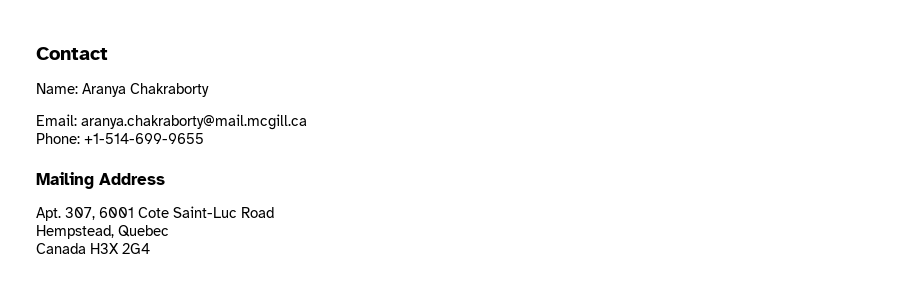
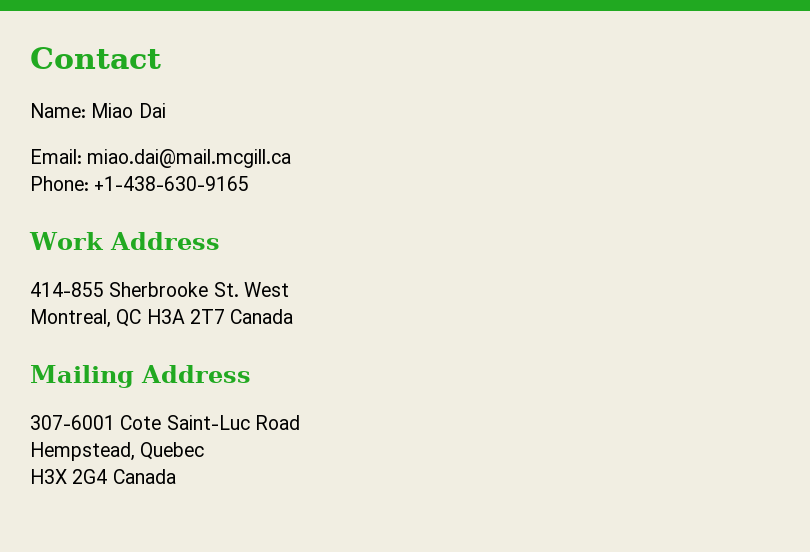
[82,83,209,97] Aranya Chakraborty -> [91,103,166,118] Miao Dai
[81,114,307,130] aranya.chakraborty@mail.mcgill.ca -> [87,149,292,168] miao.dai@mail.mcgill.ca
[84,133,204,144] +1-514-699-9655 -> [94,176,250,191] [29,232,220,250] [30,282,289,297] [30,309,294,328] +1-438-630-9165 // Work Address // 414-855 Sherbrooke St. West // Montreal, QC H3A 2T7 Canada
[36,207,134,221] Apt. 307, 6001 -> [30,415,115,430] 307-6001
[36,243,86,254] Canada -> (205, 451) none
(150, 248) none -> [112,469,176,484] Canada

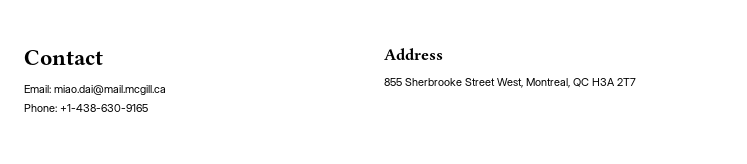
[30,103,166,118] // Name: Miao Dai -> (103, 57) none
[29,232,220,250] [30,282,289,297] [30,309,294,328] [30,365,251,388] [30,415,300,430] [30,442,205,461] [30,469,176,484] Work Address // 414-855 Sherbrooke St. West // Montreal, QC H3A 2T7 Canada // Mailing Address // 307-6001 Cote Saint-Luc Road // Hempstead, Quebec // H3X 2G4 Canada -> [384,48,443,60] [384,78,636,88] Address // 855 Sherbrooke Street West, Montreal, QC H3A 2T7

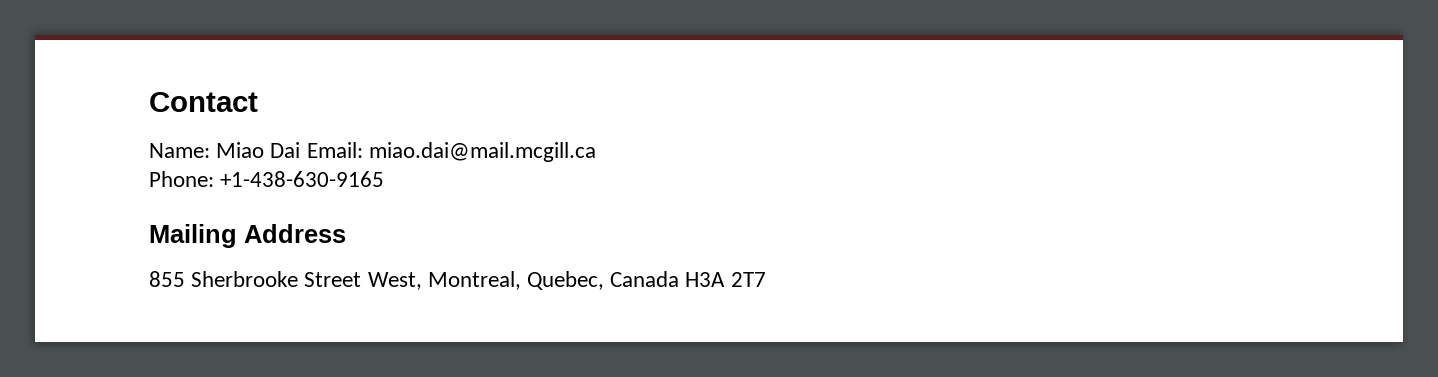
(103, 57) none -> [149,142,301,158] Name: Miao Dai
(148, 108) none -> [149,224,237,248] Mailing
[573,78,589,87] QC -> [527,271,680,290] Quebec, Canada

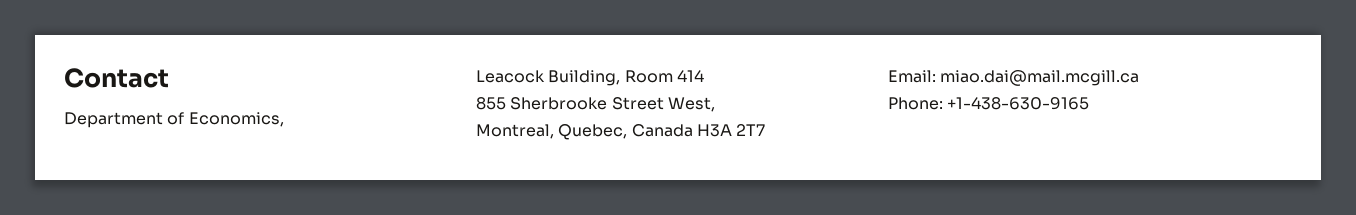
[149,142,596,162] [149,171,385,187] [149,224,346,248] [149,271,766,290] Name: Miao Dai Email: miao.dai@mail.mcgill.ca // Phone: +1-438-630-9165 // Mailing Address // 855 Sherbrooke Street West, Montreal, Quebec, Canada H3A 2T7 -> [64,112,284,128] [476,70,704,86] [476,97,715,112] [476,124,766,140] [888,70,1140,86] [888,97,1090,110] Department of Economics, // Leacock Building, Room 414 // 855 Sherbrooke Street West, // Montreal, Quebec, Canada H3A 2T7 // Email: miao.dai@mail.mcgill.ca // Phone: +1-438-630-9165

